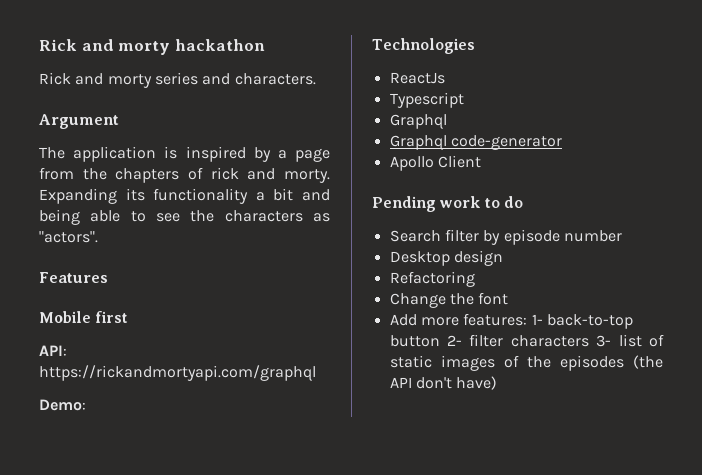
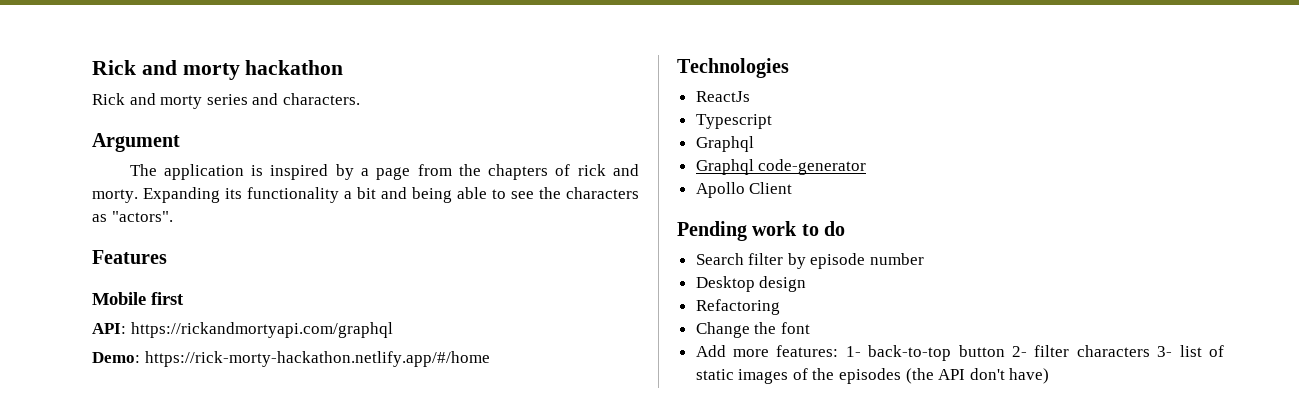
(86, 405) none -> [144,351,490,367] https://rick-morty-hackathon.netlify.app/#/home

